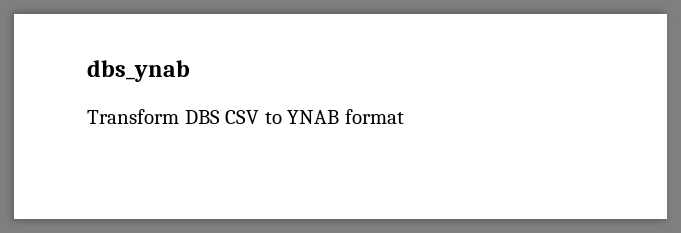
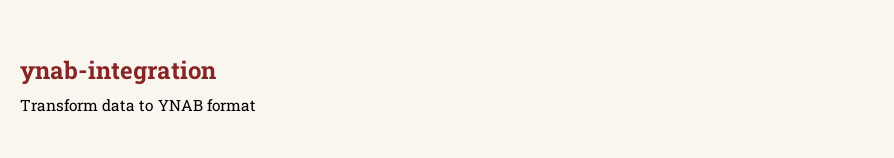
[87,60,190,82] dbs_ynab -> [20,60,216,85] ynab-integration
[184,110,260,124] DBS CSV -> [102,99,136,112] data

